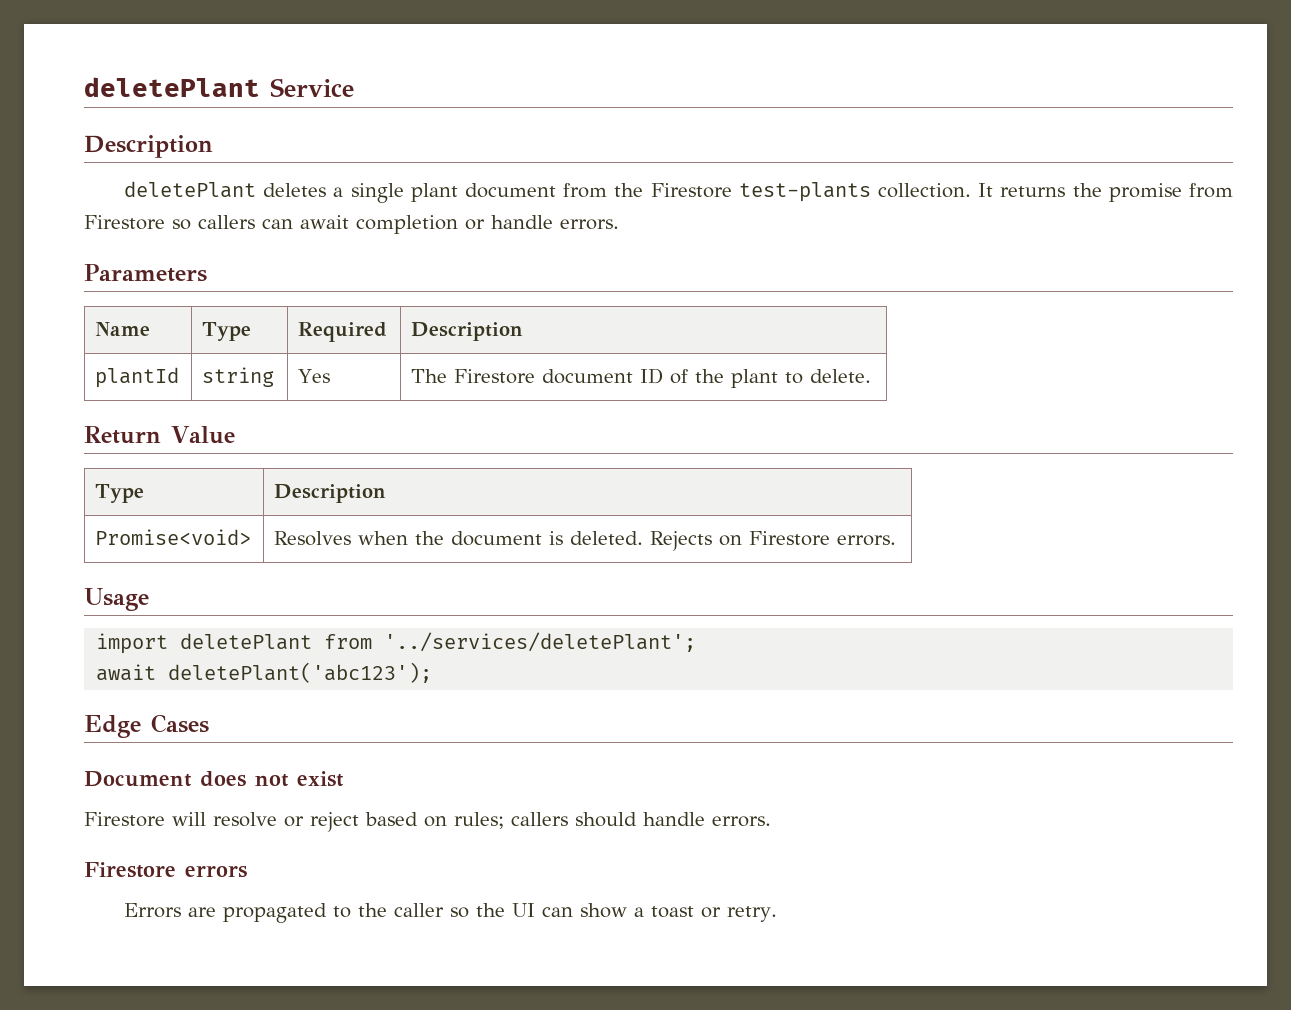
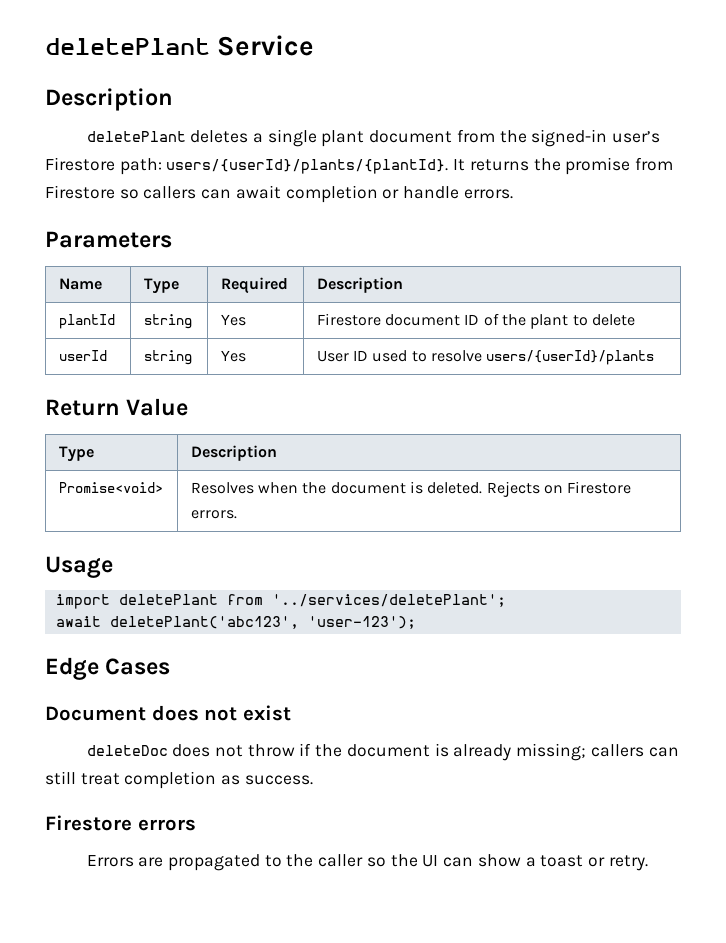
[650,182,971,202] Firestore test-plants collection. -> [531,129,661,147] [45,157,449,175] signed-in user’s Firestore path: users/{userId}/plants/{plantId}.
[411,369,448,383] The -> (246, 320) none
[810,369,872,383] delete. -> [591,314,635,326] [58,350,107,361] [143,350,192,365] [220,350,246,362] [316,350,655,365] delete // userId | string | Yes | User ID used to resolve users/{userId}/plants
[168,662,433,683] deletePlant('abc123'); -> [109,616,416,629] deletePlant('abc123', 'user-123');
[84,812,771,832] Firestore will resolve or reject based on rules; callers should handle errors. -> [86,743,679,761] [45,771,313,789] deleteDoc does not throw if the document is already missing; callers can still treat completion as success.

